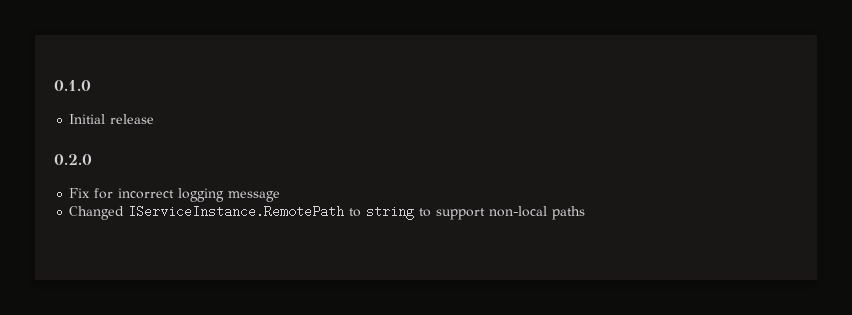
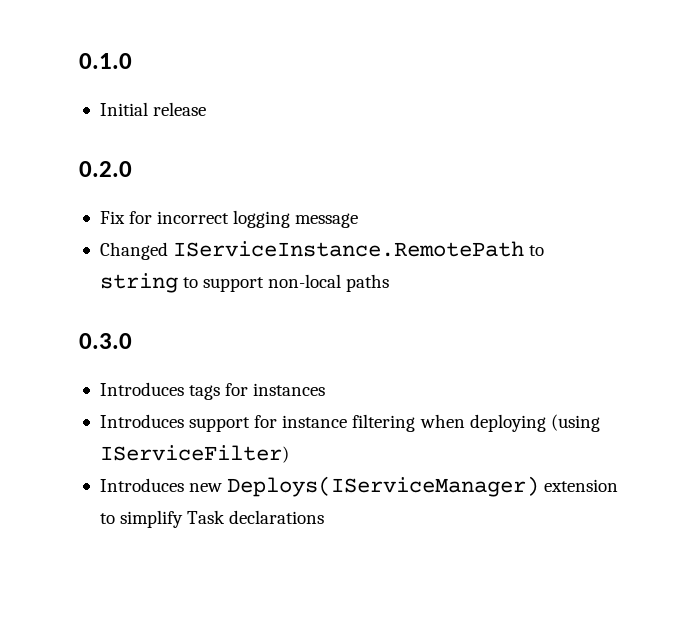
(586, 213) none -> [79,333,132,349] [99,382,326,400] [99,414,600,432] [99,445,289,463] [99,476,619,497] [99,510,325,528] // 0.3.0 // Introduces tags for instances // Introduces support for instance filtering when deploying (using IServiceFilter) // Introduces new Deploys(IServiceManager) extension to simplify Task declarations

